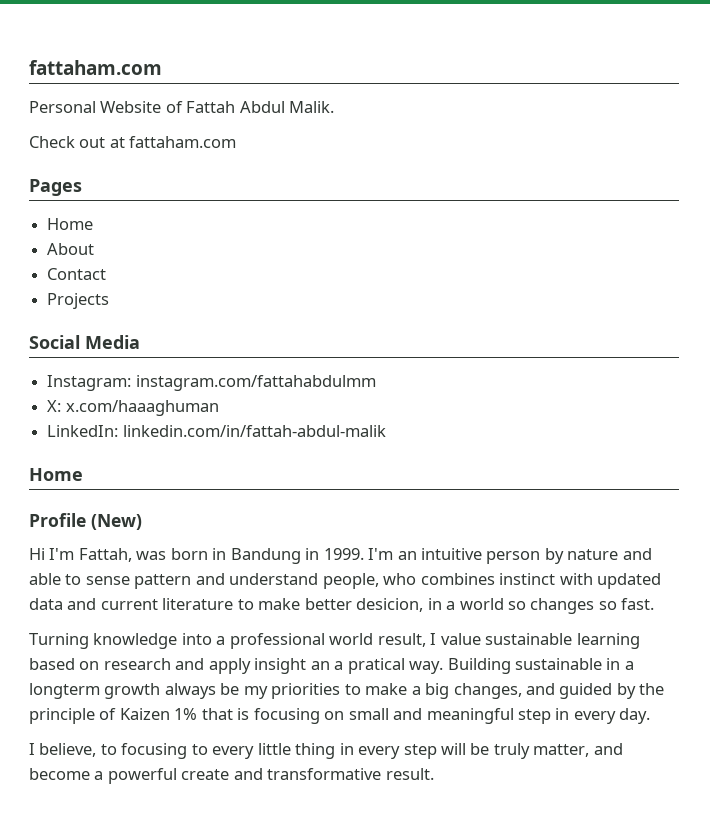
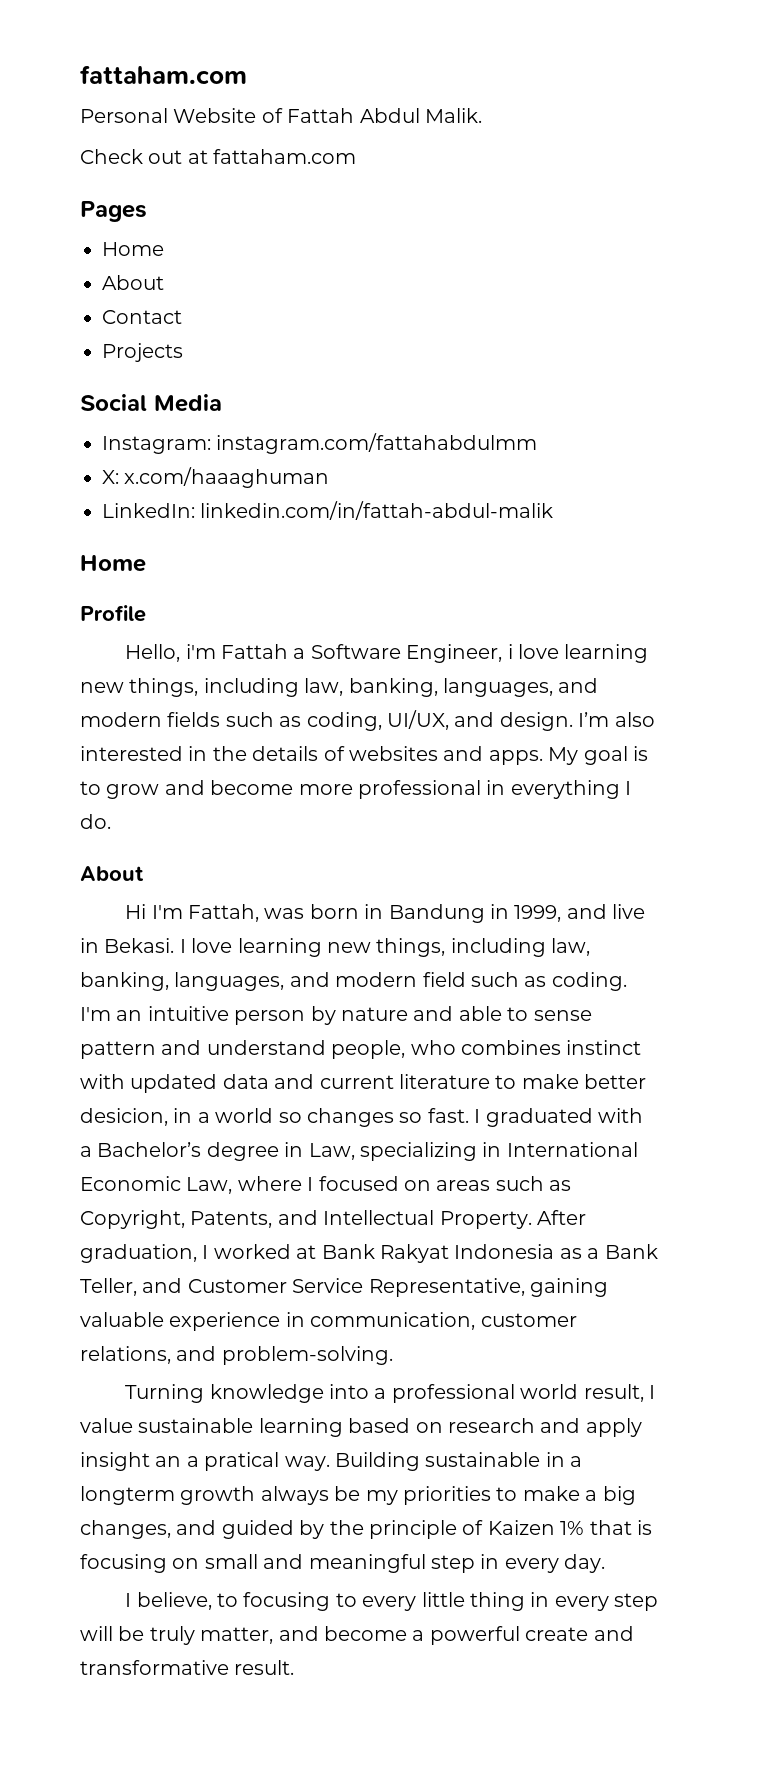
[91,514,142,530] (New) -> [125,644,649,663] [80,678,599,697] [80,710,655,731] [80,746,648,765] [80,780,632,799] [80,814,111,829] [80,866,144,881] // Hello, i'm Fattah a Software Engineer, i love learning new things, including law, banking, languages, and modern fields such as coding, UI/UX, and design. I’m also interested in the details of websites and apps. My goal is to grow and become more professional in everything I do. // About
[323,548,364,560] 1999. -> [514,904,646,922] [80,938,591,957] [80,972,627,991] 1999, and live in Bekasi. I love learning new things, including law, banking, languages, and modern field such as coding.
(655, 604) none -> [474,1108,643,1127] [80,1142,638,1161] [80,1176,572,1194] [80,1210,586,1229] [80,1244,658,1263] [80,1278,608,1297] [80,1312,577,1331] [80,1346,393,1365] I graduated with a Bachelor’s degree in Law, specializing in International Economic Law, where I focused on areas such as Copyright, Patents, and Intellectual Property. After graduation, I worked at Bank Rakyat Indonesia as a Bank Teller, and Customer Service Representative, gaining valuable experience in communication, customer relations, and problem-solving.

